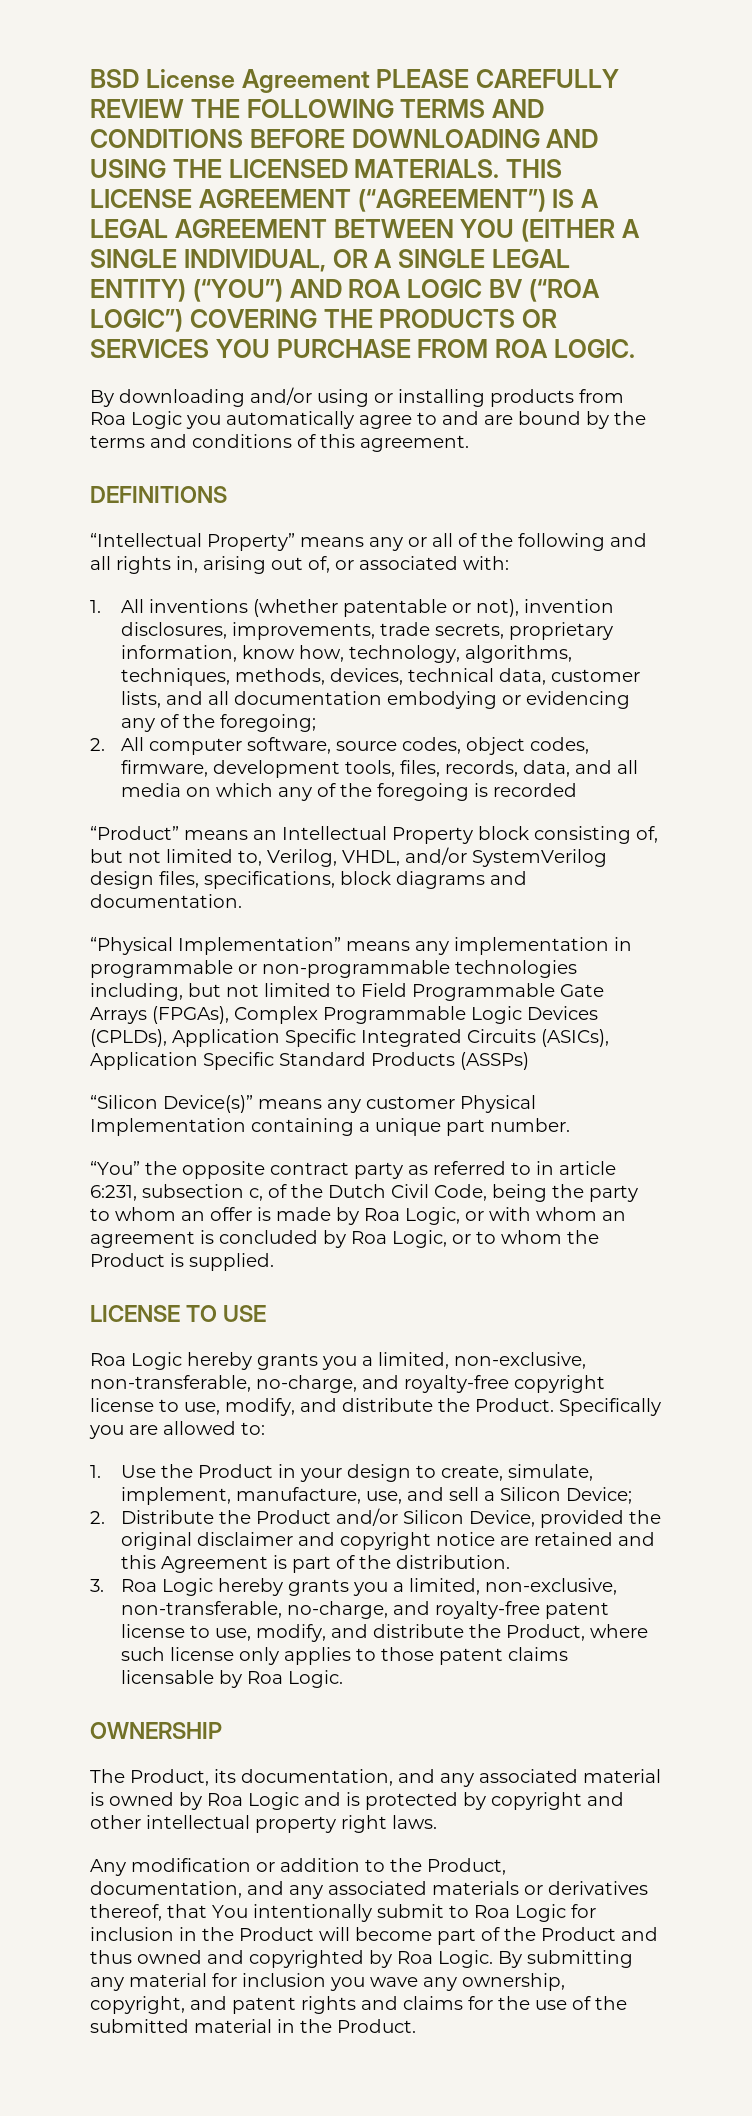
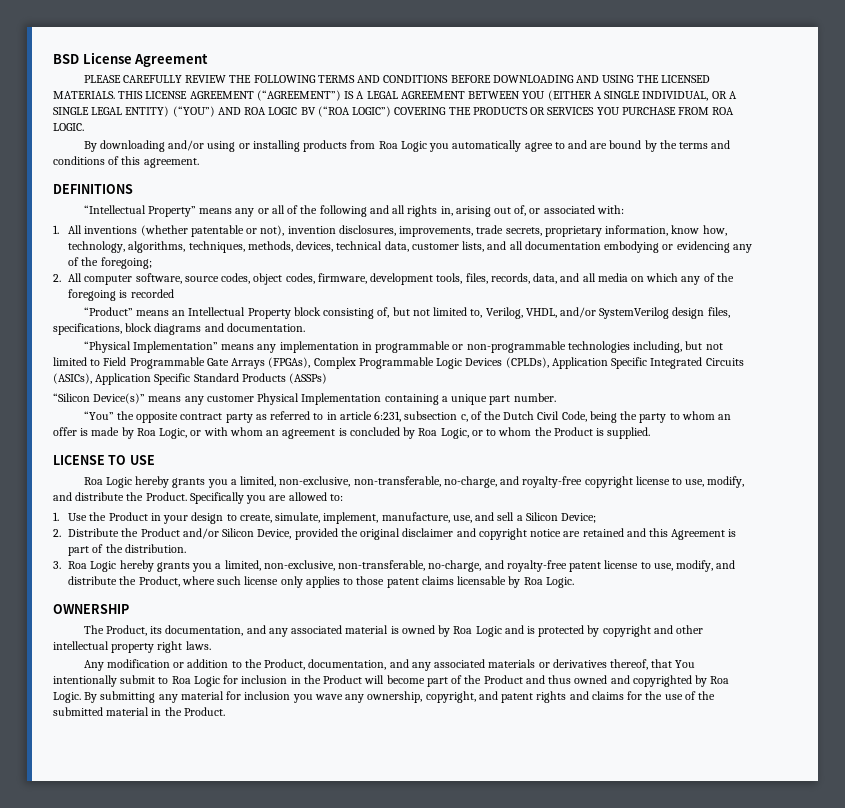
(370, 81) none -> (209, 60) //

